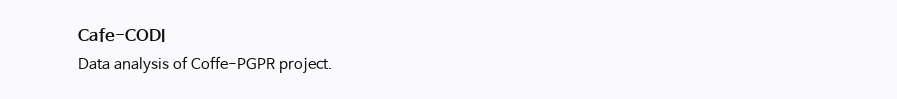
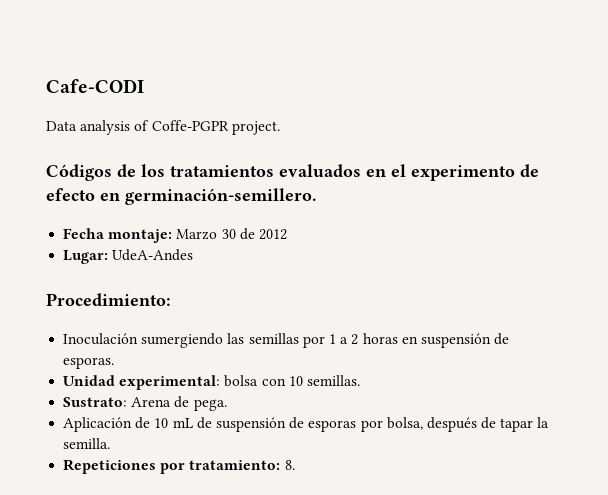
(332, 65) none -> [46,164,539,181] [46,188,316,205] [63,228,287,243] [63,249,194,264] [46,293,171,306] [63,333,510,348] [63,357,115,369] [63,375,360,390] [63,396,227,411] [63,417,550,432] [63,438,111,449] [63,459,295,474] // Códigos de los tratamientos evaluados en el experimento de efecto en germinación-semillero. // Fecha montaje: Marzo 30 de 2012 // Lugar: UdeA-Andes // Procedimiento: // Inoculación sumergiendo las semillas por 1 a 2 horas en suspensión de esporas. // Unidad experimental: bolsa con 10 semillas. // Sustrato: Arena de pega. // Aplicación de 10 mL de suspensión de esporas por bolsa, después de tapar la semilla. // Repeticiones por tratamiento: 8.

